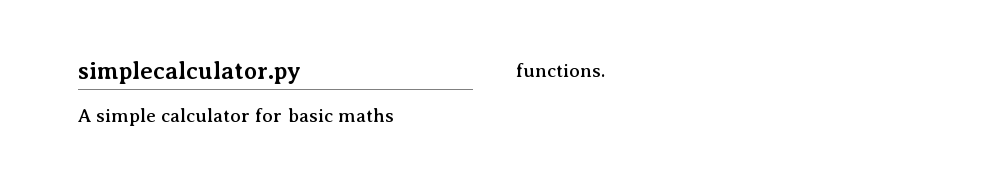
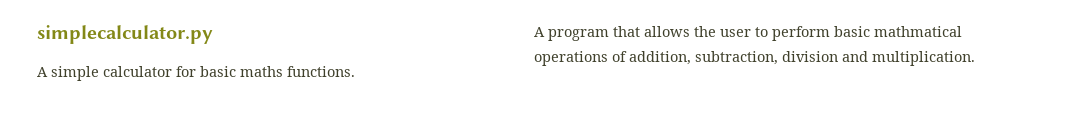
(605, 70) none -> [534,26,962,41] [534,51,975,66] // A program that allows the user to perform basic mathmatical operations of addition, subtraction, division and multiplication.

